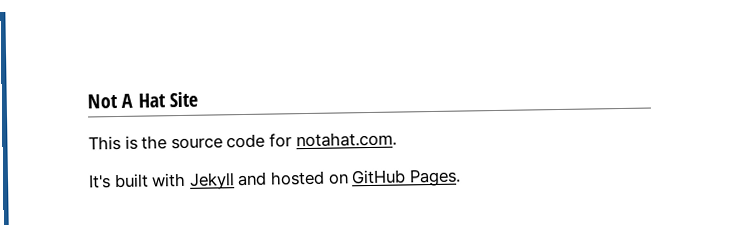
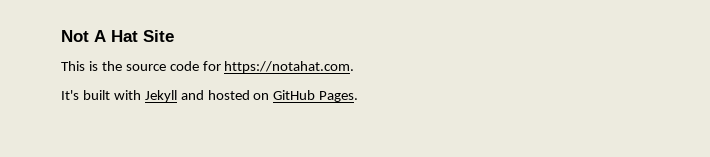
[295,131,397,148] notahat.com. -> [224,61,355,73] https://notahat.com.

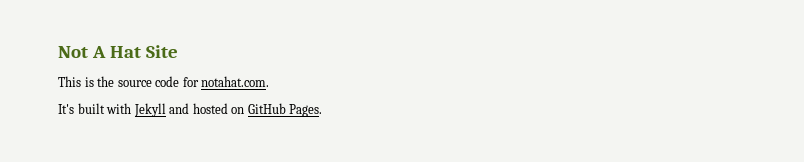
[224,61,355,73] https://notahat.com. -> [201,76,270,87] notahat.com.

